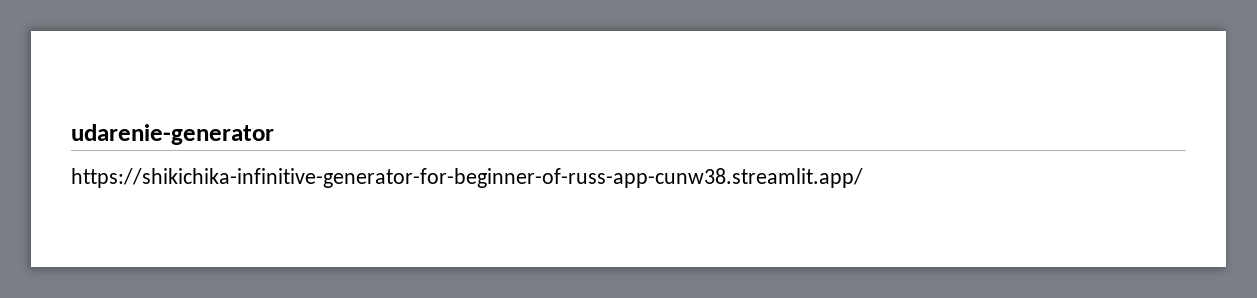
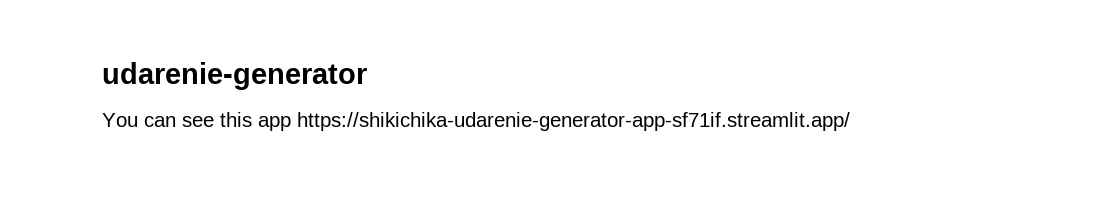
[71,168,863,188] https://shikichika-infinitive-generator-for-beginner-of-russ-app-cunw38.streamlit.app/ -> [102,112,850,131] You can see this app https://shikichika-udarenie-generator-app-sf71if.streamlit.app/

